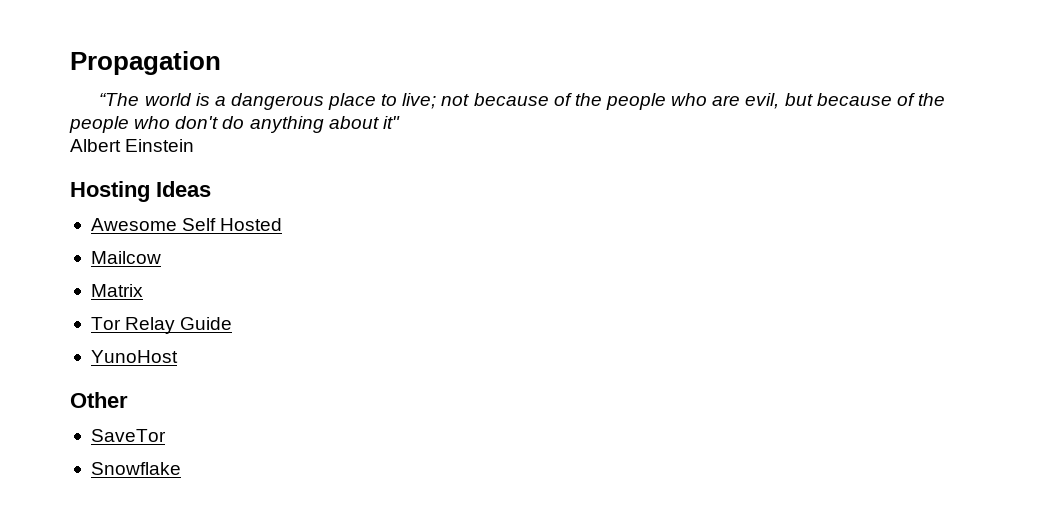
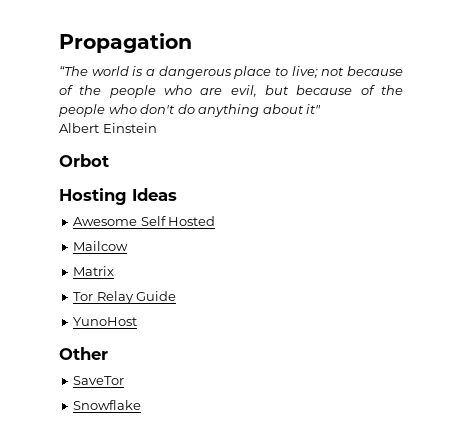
(195, 145) none -> [59,154,109,167] // Orbot

